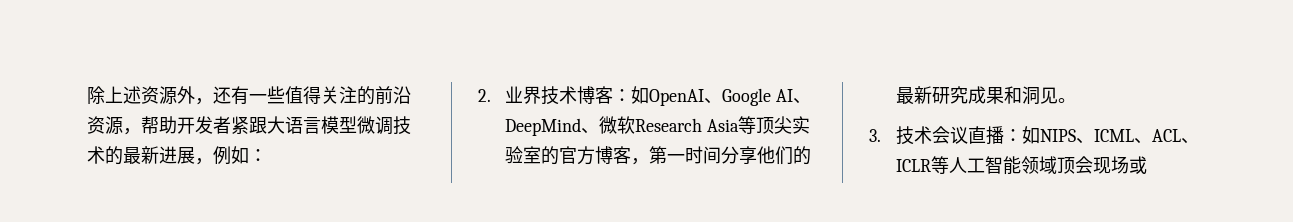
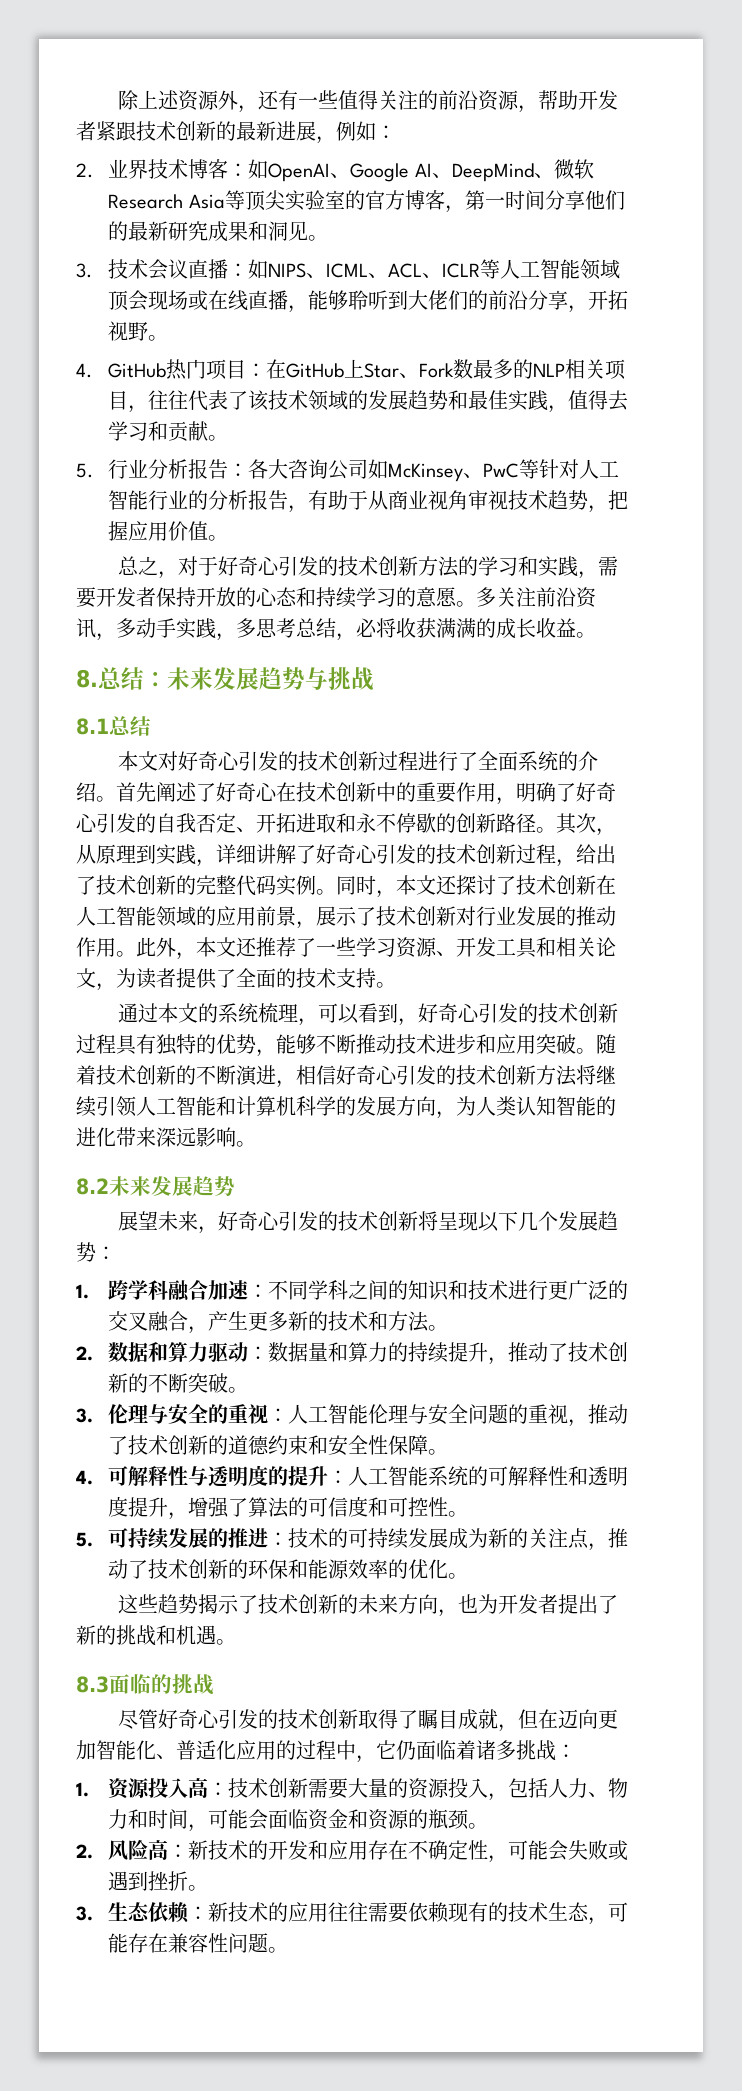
[267,116,411,135] [87,146,105,164] 大语言模型微调技术 -> [136,121,216,141] 技术创新
(1147, 165) none -> [208,290,629,313] [108,321,169,341] [76,359,627,380] [108,390,629,413] [108,421,229,442] [76,459,620,482] [108,490,629,513] [108,521,229,541] [117,556,618,579] [76,587,597,608] [76,618,596,641] [76,667,374,691] [76,716,151,736] [117,751,598,771] [76,782,616,805] [76,813,616,836] [76,844,616,867] [76,875,616,898] [76,906,616,929] [76,937,616,960] [76,968,396,991] [117,1003,618,1026] [76,1034,616,1057] [76,1065,616,1088] [76,1096,616,1119] [76,1127,256,1147] [76,1176,235,1196] [117,1211,618,1234] [76,1242,116,1262] [76,1280,629,1302] [108,1311,449,1334] [76,1342,629,1365] [108,1373,249,1393] [76,1404,629,1427] [108,1435,449,1456] [76,1465,629,1487] [108,1496,469,1520] [76,1528,629,1551] [108,1559,469,1579] [117,1594,618,1617] [76,1625,236,1646] [76,1674,214,1695] [117,1709,618,1732] [76,1740,576,1763] [76,1778,629,1801] [108,1809,489,1832] [76,1839,629,1863] [108,1871,209,1891] [76,1902,629,1925] [108,1933,289,1953] 在线直播，能够聆听到大佬们的前沿分享，开拓视野。 // 4. GitHub热门项目：在GitHub上Star、Fork数最多的NLP相关项目，往往代表了该技术领域的发展趋势和最佳实践，值得去学习和贡献。 // 5.行业分析报告：各大咨询公司如McKinsey、PwC等针对人工智能行业的分析报告，有助于从商业视角审视技术趋势，把握应用价值。 // 总之，对于好奇心引发的技术创新方法的学习和实践，需要开发者保持开放的心态和持续学习的意愿。多关注前沿资讯，多动手实践，多思考总结，必将收获满满的成长收益。 // 8.总结：未来发展趋势与挑战 // 8.1总结 // 本文对好奇心引发的技术创新过程进行了全面系统的介绍。首先阐述了好奇心在技术创新中的重要作用，明确了好奇心引发的自我否定、开拓进取和永不停歇的创新路径。其次，从原理到实践，详细讲解了好奇心引发的技术创新过程，给出了技术创新的完整代码实例。同时，本文还探讨了技术创新在人工智能领域的应用前景，展示了技术创新对行业发展的推动作用。此外，本文还推荐了一些学习资源、开发工具和相关论文，为读者提供了全面的技术支持。 // 通过本文的系统梳理，可以看到，好奇心引发的技术创新过程具有独特的优势，能够不断推动技术进步和应用突破。随着技术创新的不断演进，相信好奇心引发的技术创新方法将继续引领人工智能和计算机科学的发展方向，为人类认知智能的进化带来深远影响。 // 8.2未来发展趋势 // 展望未来，好奇心引发的技术创新将呈现以下几个发展趋势： // 1.跨学科融合加速：不同学科之间的知识和技术进行更广泛的交叉融合，产生更多新的技术和方法。 // 2.数据和算力驱动：数据量和算力的持续提升，推动了技术创新的不断突破。 // 3.伦理与安全的重视：人工智能伦理与安全问题的重视，推动了技术创新的道德约束和安全性保障。 // 4.可解释性与透明度的提升：人工智能系统的可解释性和透明度提升，增强了算法的可信度和可控性。 // 5.可持续发展的推进：技术的可持续发展成为新的关注点，推动了技术创新的环保和能源效率的优化。 // 这些趋势揭示了技术创新的未来方向，也为开发者提出了新的挑战和机遇。 // 8.3面临的挑战 // 尽管好奇心引发的技术创新取得了瞩目成就，但在迈向更加智能化、普适化应用的过程中，它仍面临着诸多挑战： // 1.资源投入高：技术创新需要大量的资源投入，包括人力、物力和时间，可能会面临资金和资源的瓶颈。 // 2.风险高：新技术的开发和应用存在不确定性，可能会失败或遇到挫折。 // 3.生态依赖：新技术的应用往往需要依赖现有的技术生态，可能存在兼容性问题。

